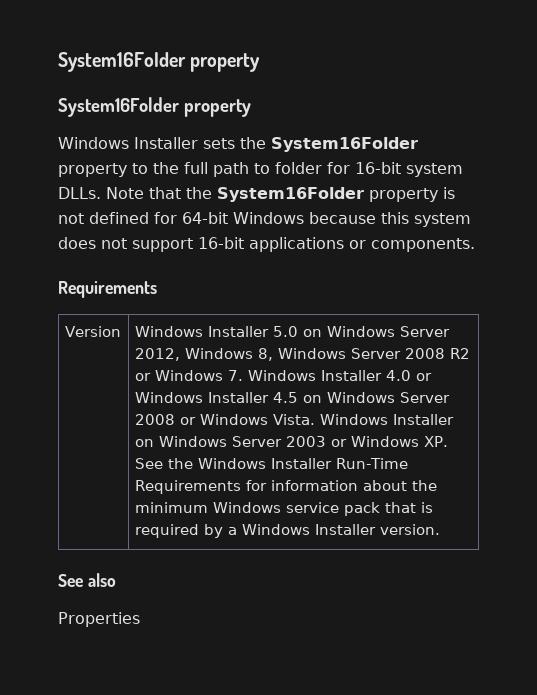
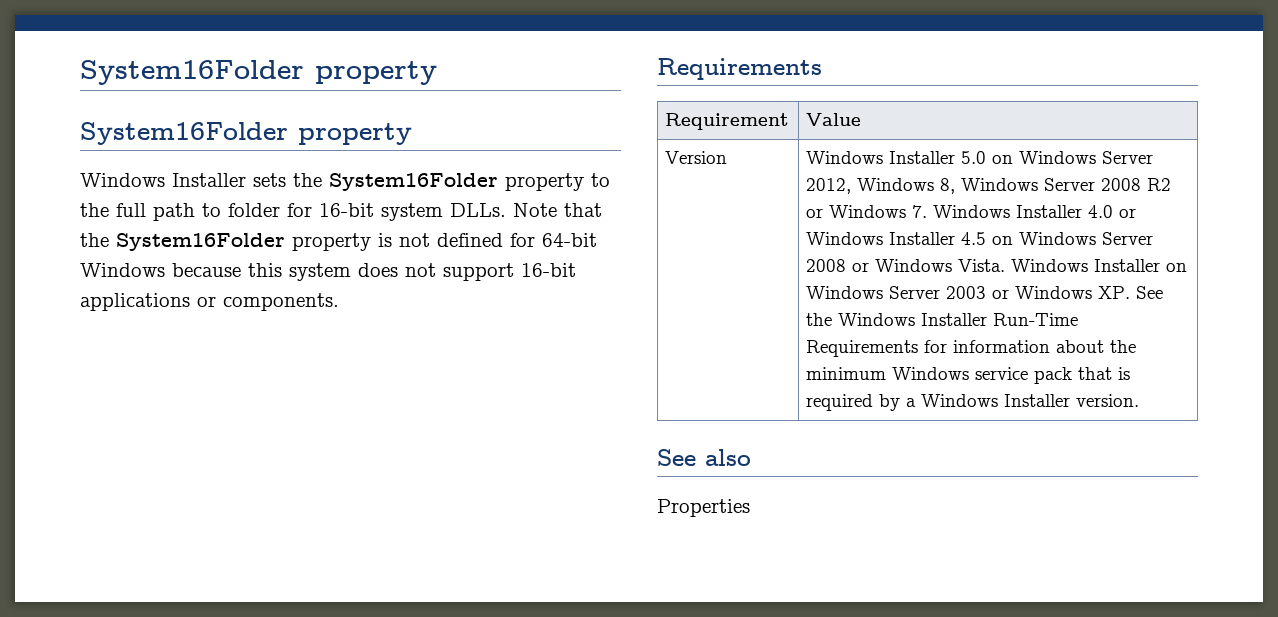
(157, 289) none -> [665,113,790,130] [806,113,862,126] // Requirement | Value

